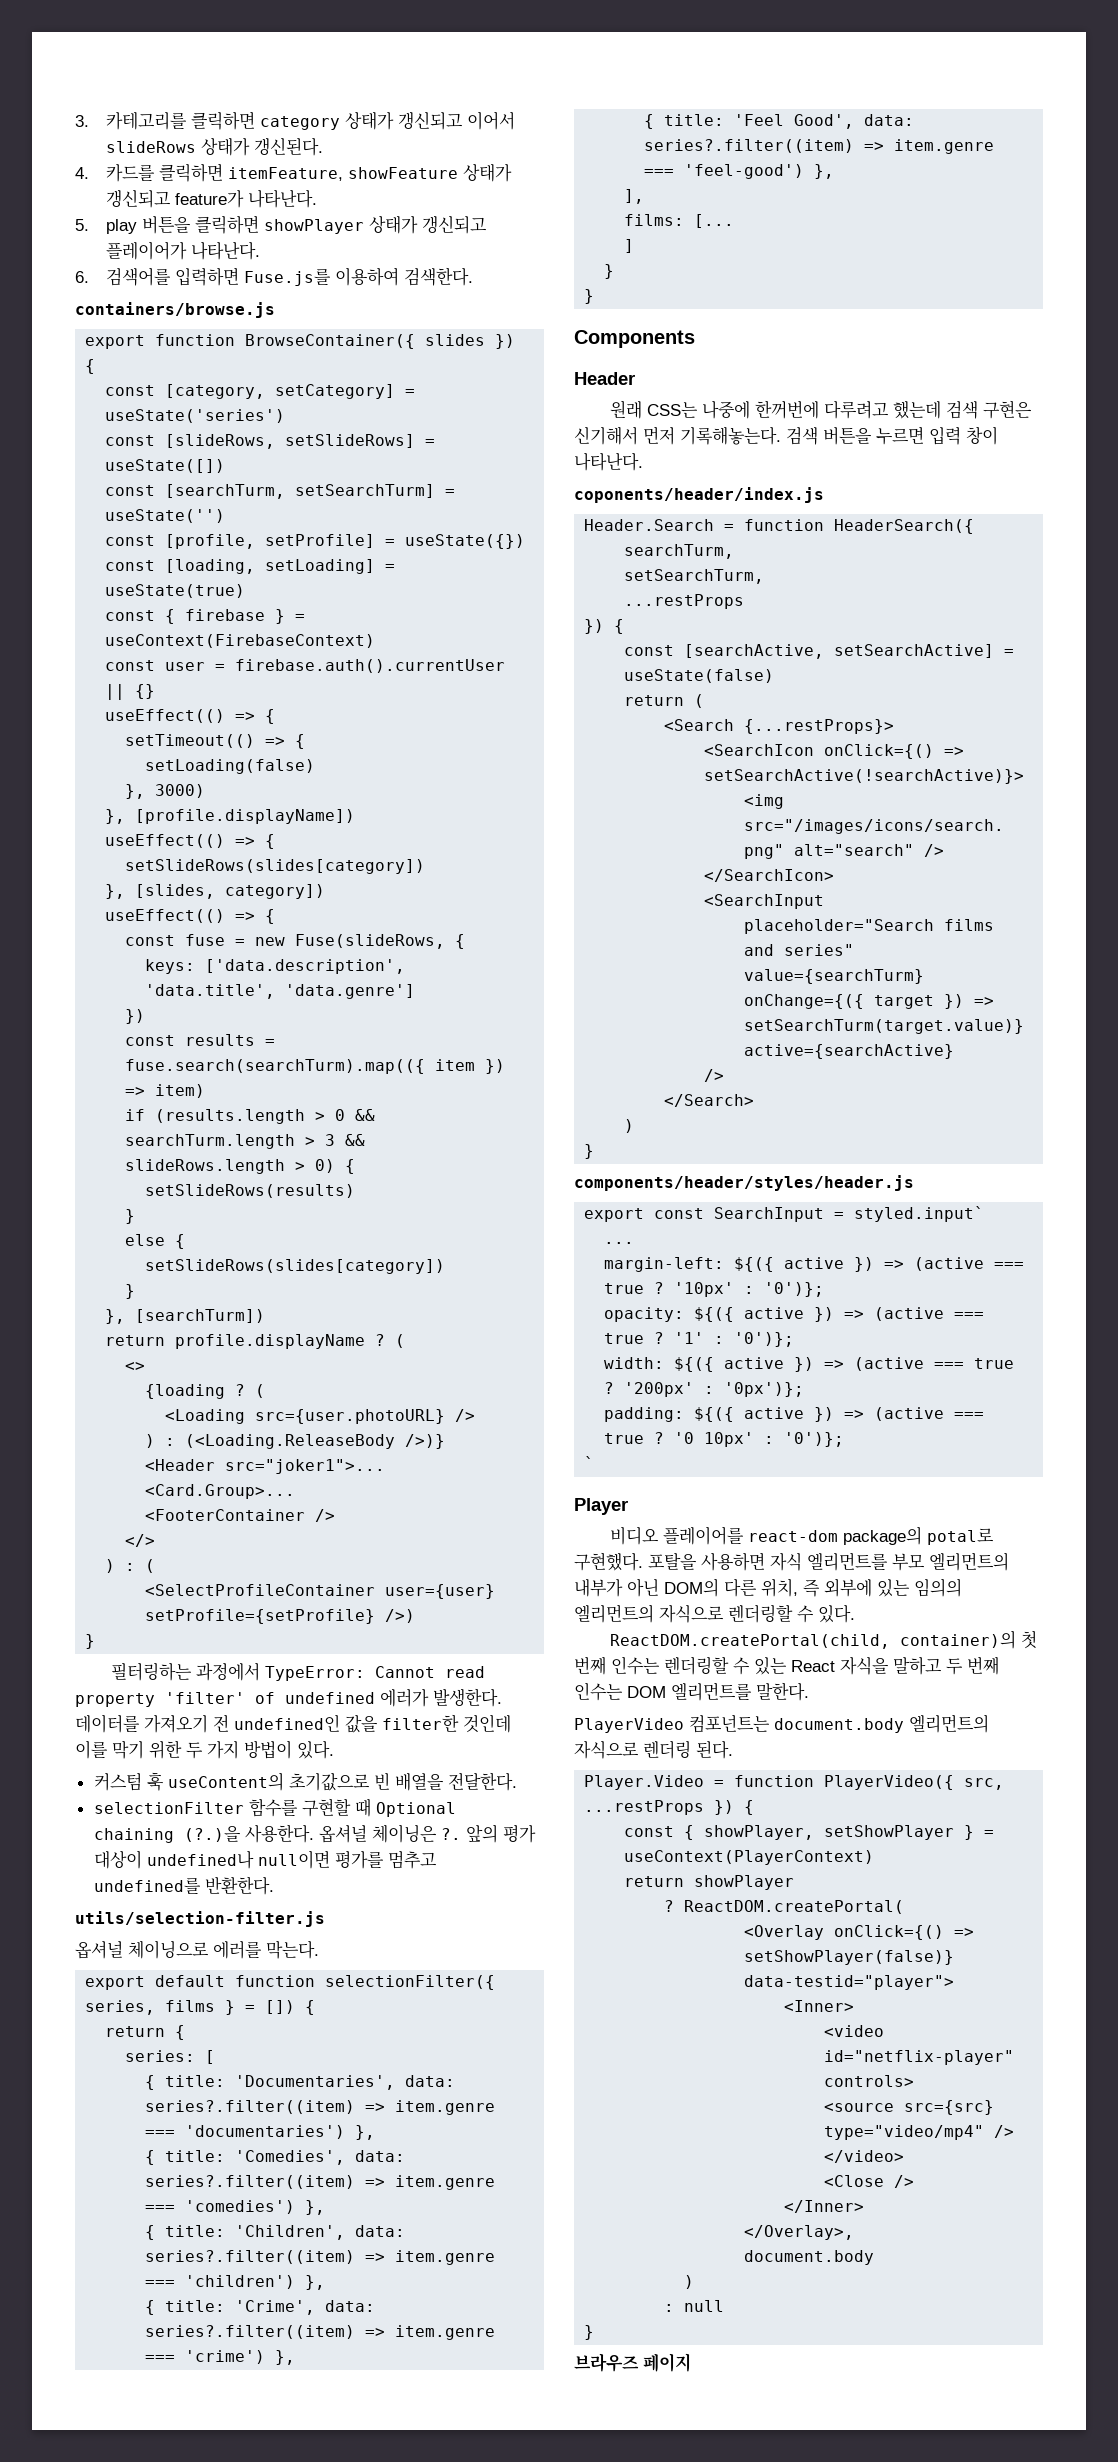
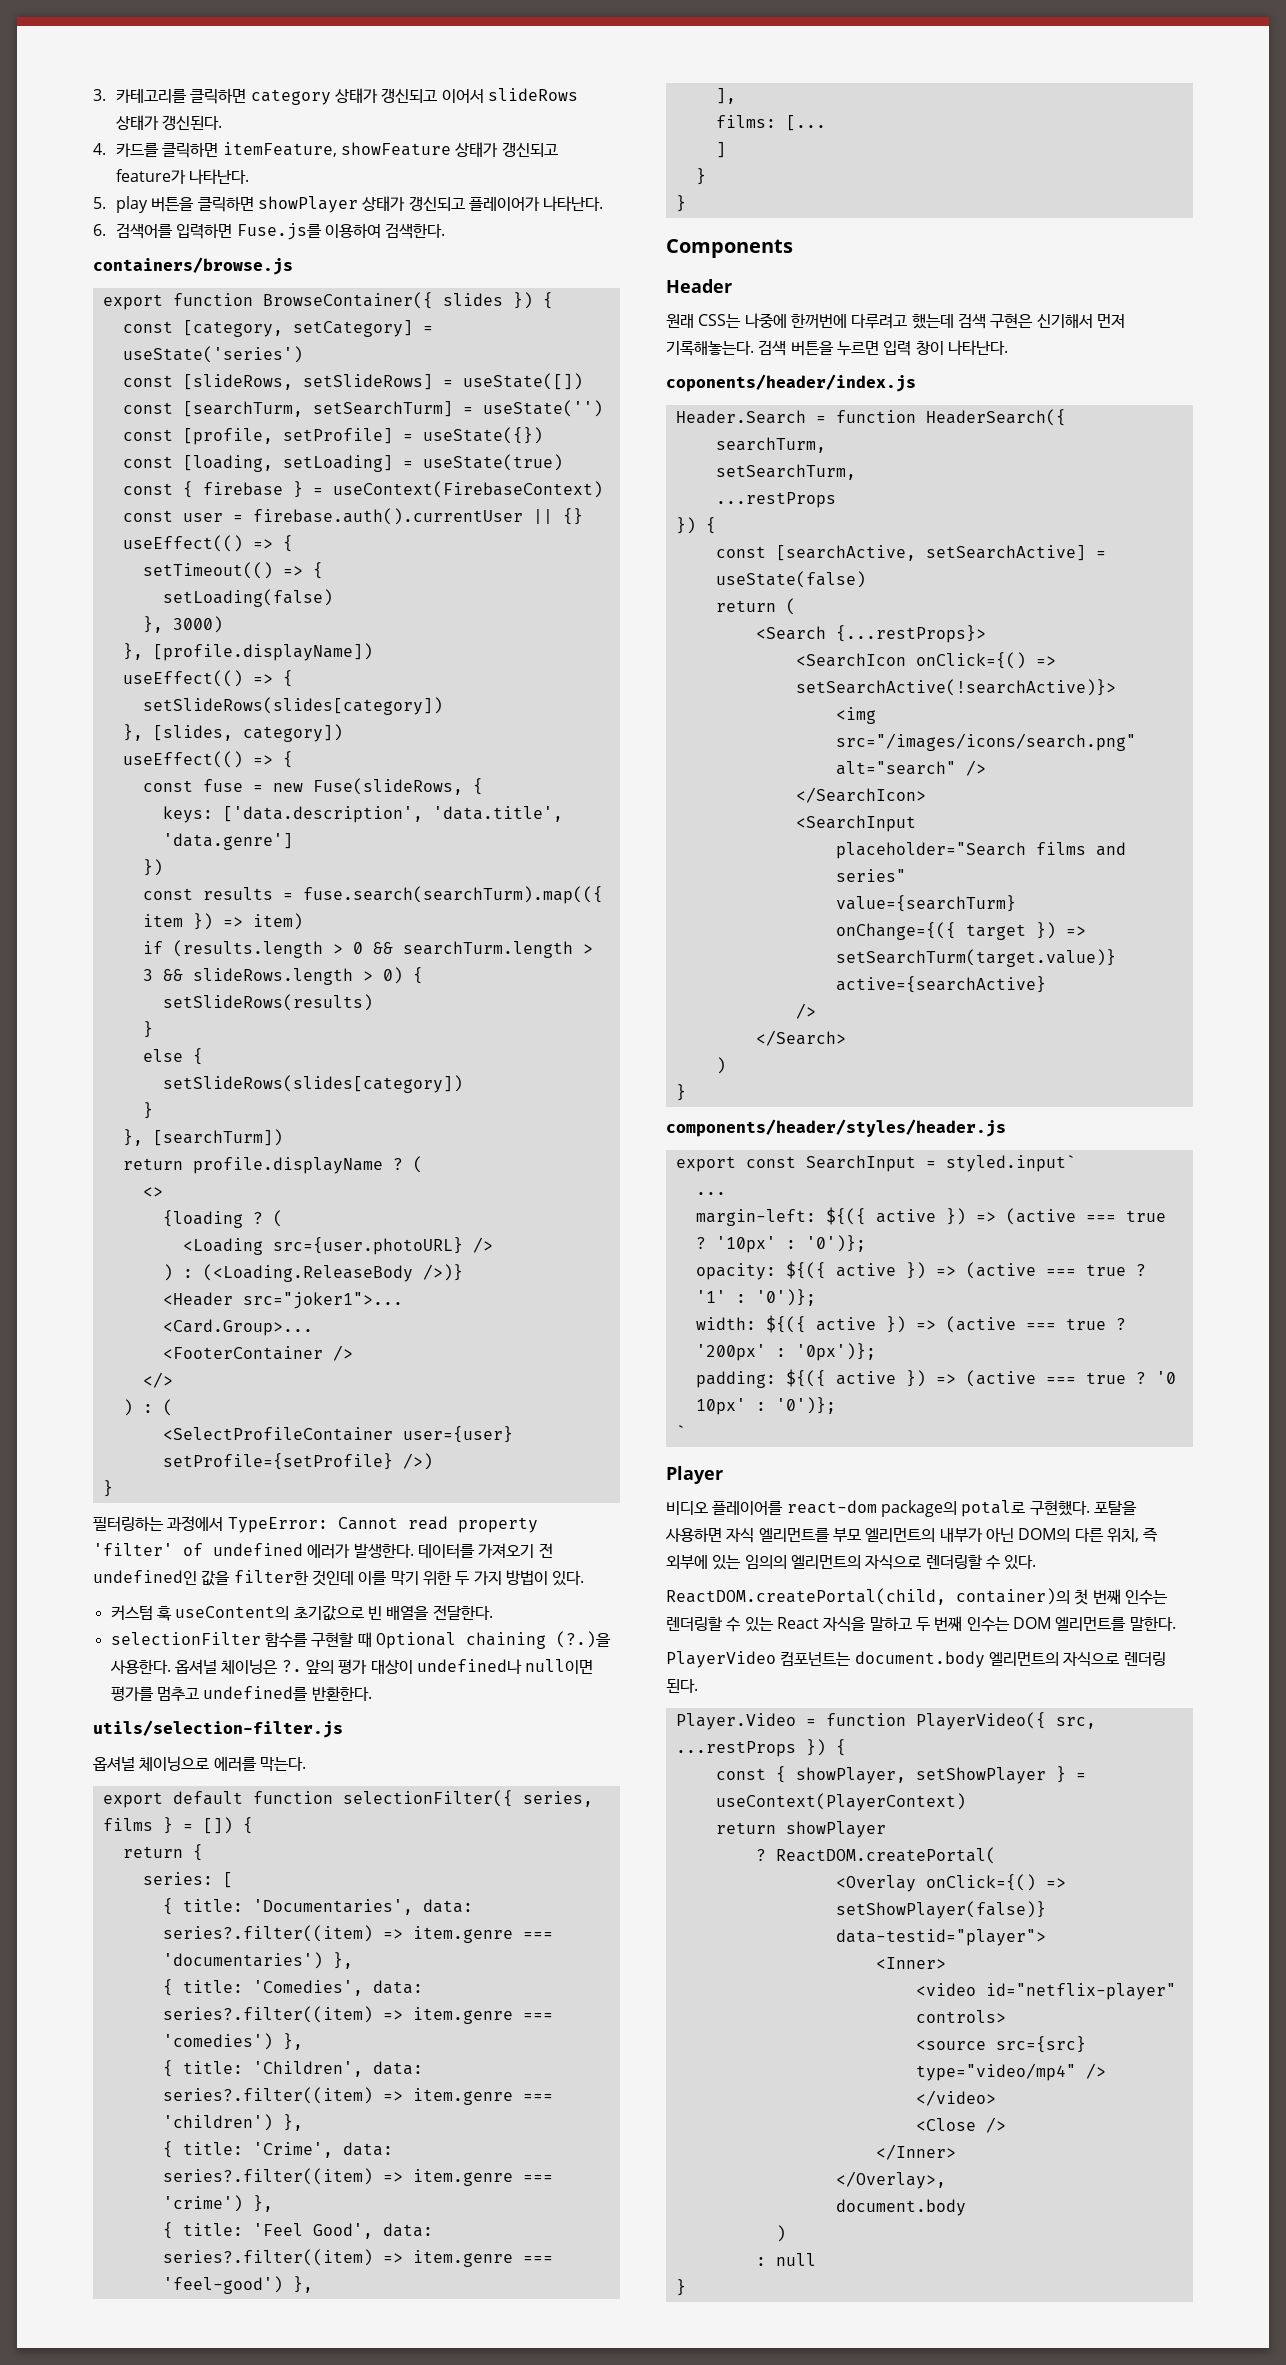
[574,2353,691,2372] // 브라우즈 페이지 -> (686, 2287) none

